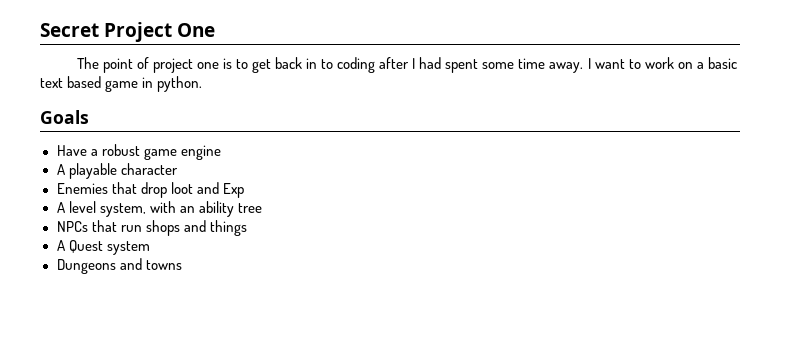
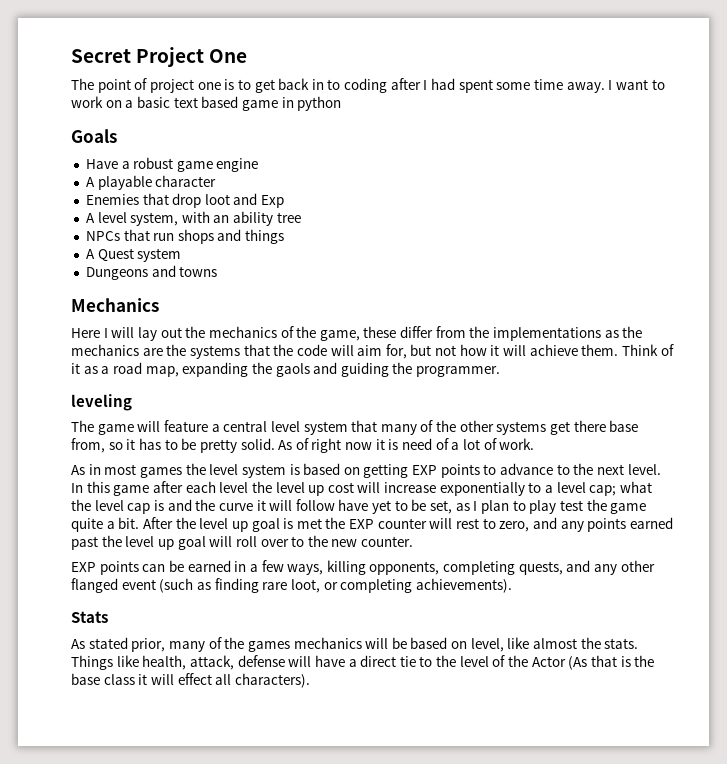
[157,76,203,92] python. -> [297,96,342,111] python
(182, 265) none -> [71,298,159,312] [71,326,643,341] [71,344,674,359] [71,362,501,377] [71,394,132,411] [71,420,639,435] [71,438,535,453] [71,463,661,478] [71,481,652,496] [71,499,647,514] [71,517,673,532] [71,535,414,550] [71,560,655,575] [71,578,512,593] [71,611,108,623] [71,637,639,652] [71,655,655,670] [71,673,310,688] // Mechanics // Here I will lay out the mechanics of the game, these differ from the implementations as the mechanics are the systems that the code will aim for, but not how it will achieve them. Think of it as a road map, expanding the gaols and guiding the programmer. // leveling // The game will feature a central level system that many of the other systems get there base from, so it has to be pretty solid. As of right now it is need of a lot of work. // As in most games the level system is based on getting EXP points to advance to the next level. In this game after each level the level up cost will increase exponentially to a level cap; what the level cap is and the curve it will follow have yet to be set, as I plan to play test the game quite a bit. After the level up goal is met the EXP counter will rest to zero, and any points earned past the level up goal will roll over to the new counter. // EXP points can be earned in a few ways, killing opponents, completing quests, and any other flanged event (such as finding rare loot, or completing achievements). // Stats // As stated prior, many of the games mechanics will be based on level, like almost the stats. Things like health, attack, defense will have a direct tie to the level of the Actor (As that is the base class it will effect all characters).

